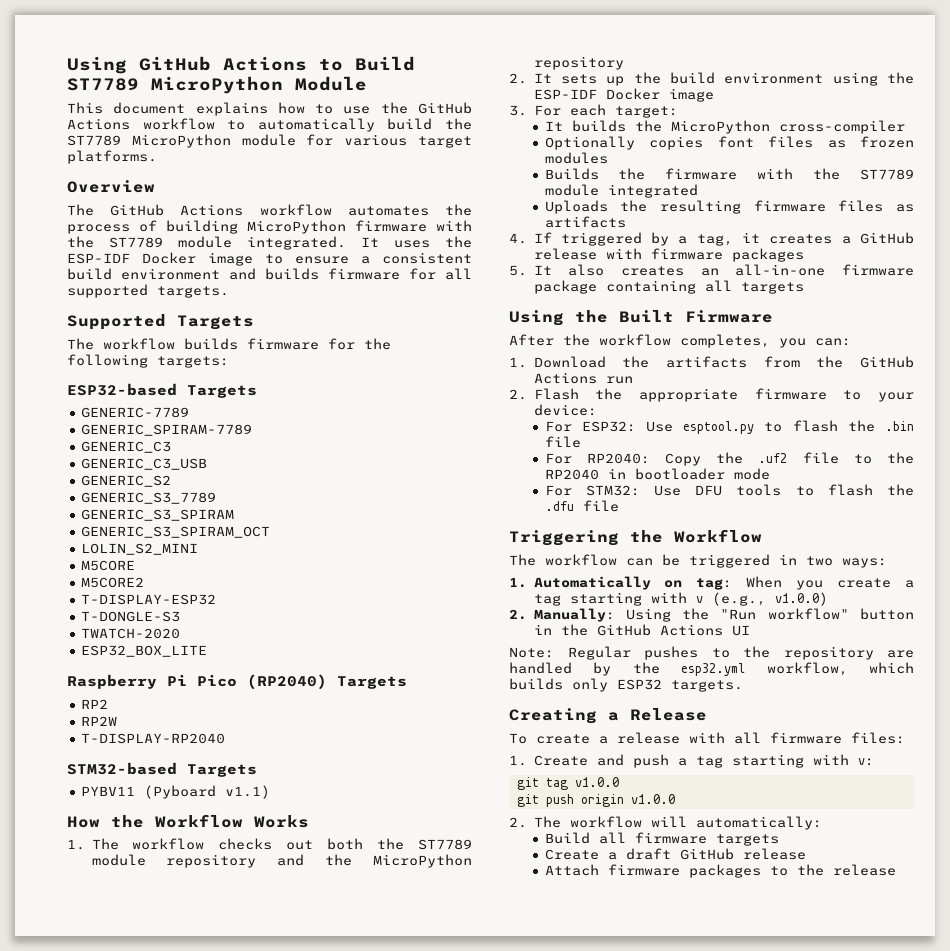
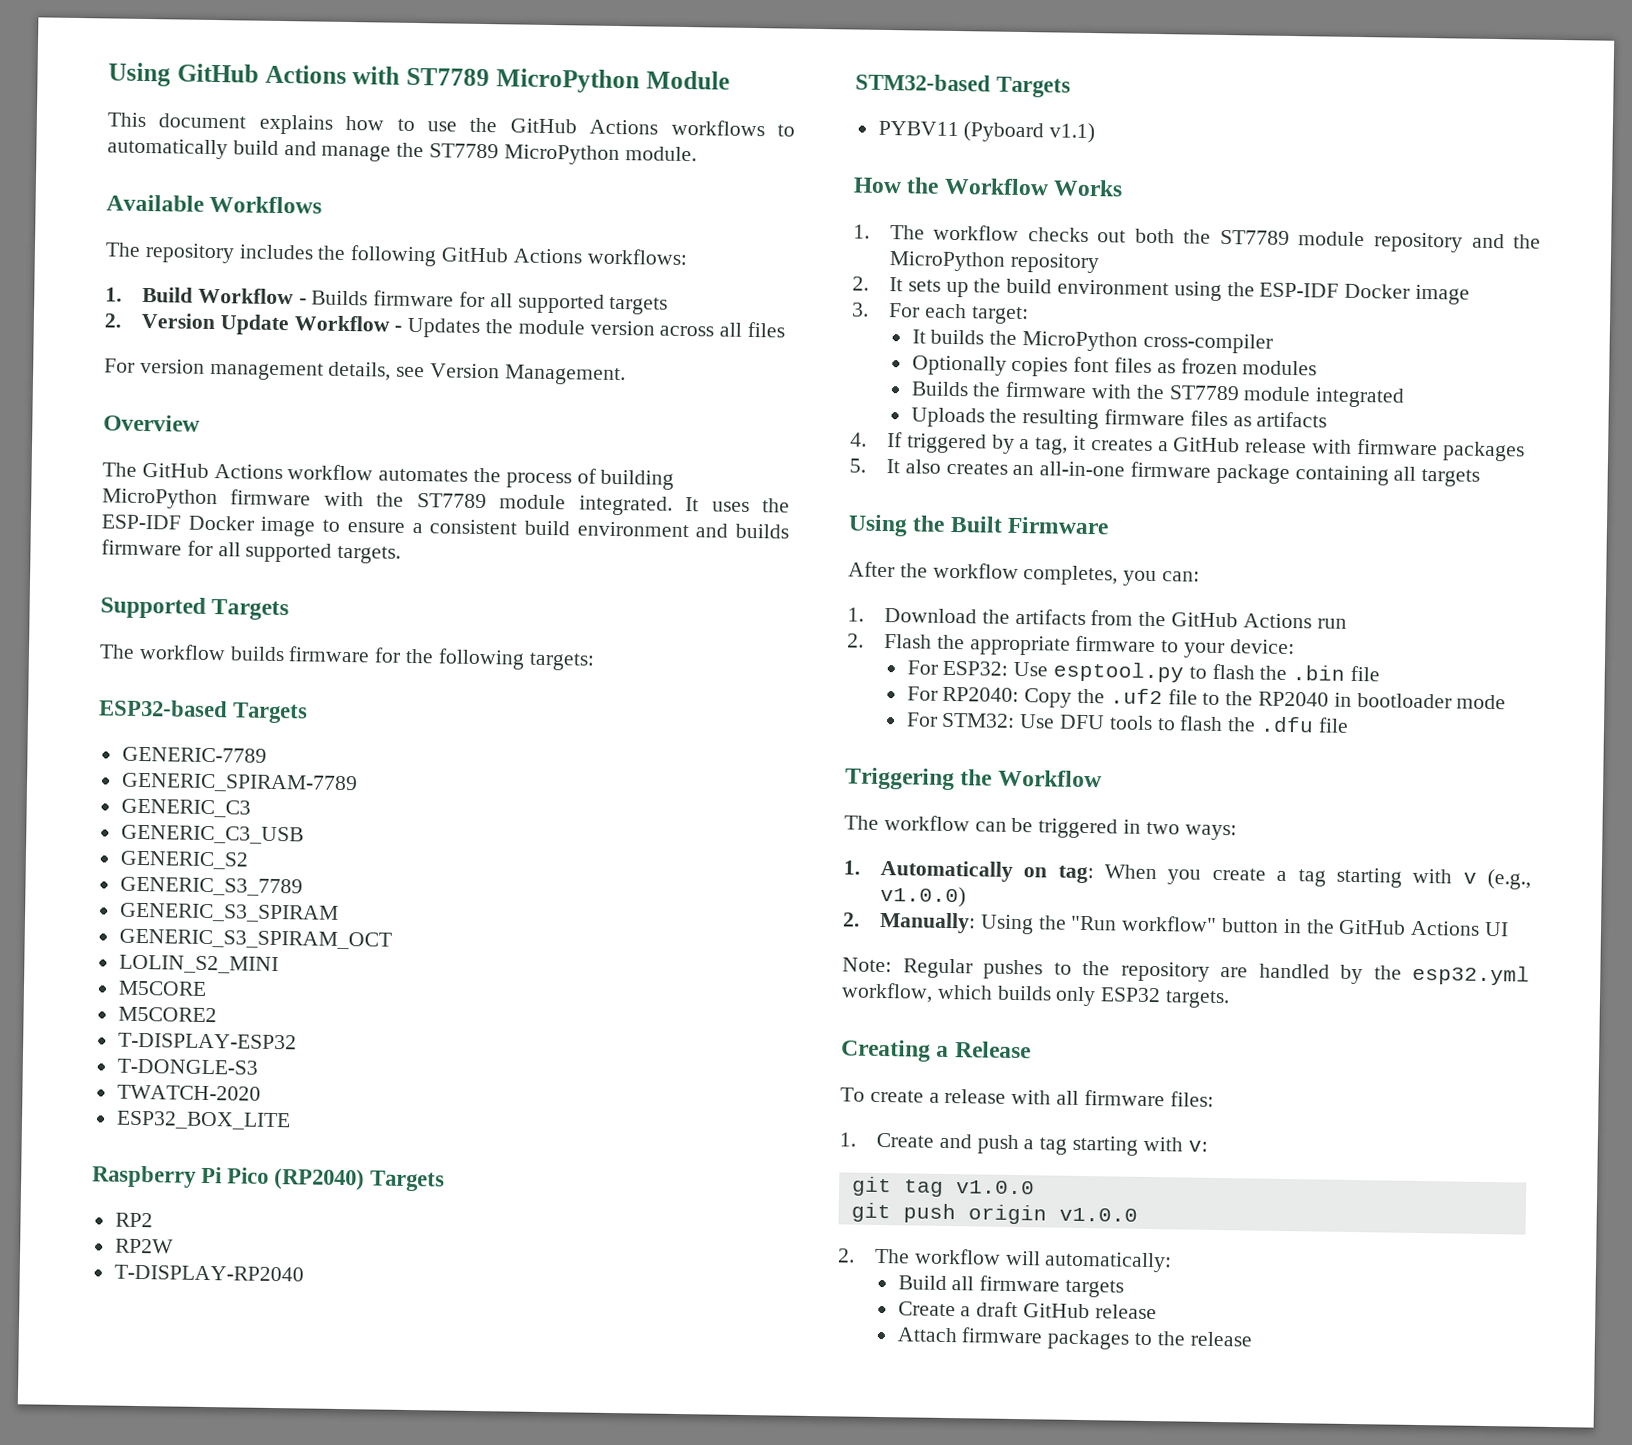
[319,56,415,71] to Build -> [352,66,401,85] with
[142,118,215,130] workflow -> [670,119,765,137] workflows
(433, 124) none -> [283,141,392,162] and manage
[241,134,473,148] [67,150,157,164] module for various target platforms. -> [624,146,697,162] [106,194,323,214] [105,242,687,267] [105,286,669,315] [104,312,786,338] [104,358,626,386] module. // Available Workflows // The repository includes the following GitHub Actions workflows: // 1. Build Workflow - Builds firmware for all supported targets // 2. Version Update Workflow - Updates the module version across all files // For version management details, see Version Management.

